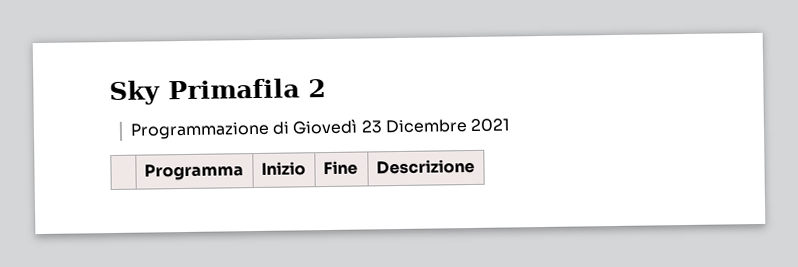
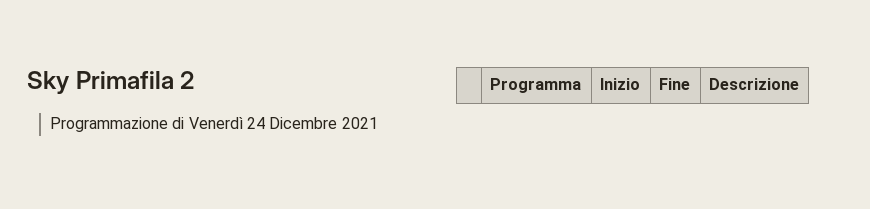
[292,119,382,135] Giovedì 23 -> [188,117,265,129] Venerdì 24

